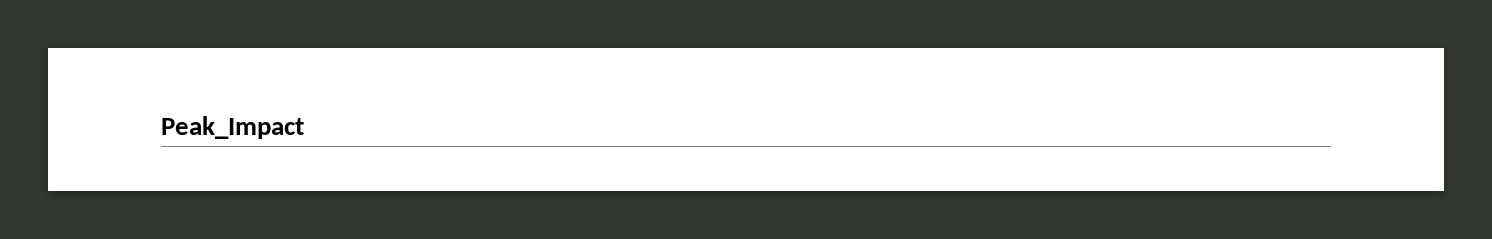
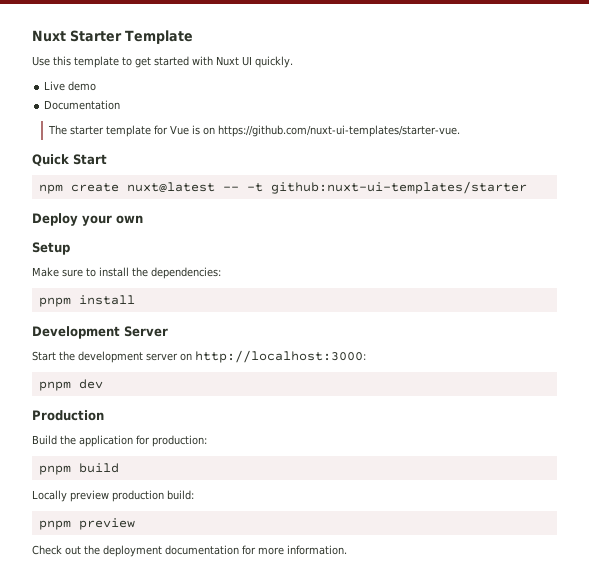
[161,116,304,139] Peak_Impact -> [32,30,193,44] [32,56,293,68] [44,81,97,91] [44,100,121,110] [47,125,460,137] [32,154,107,166] [38,181,527,194] [32,213,143,226] [32,242,70,255] [32,267,221,279] [38,295,135,307] [32,326,168,339] [32,350,366,363] [38,379,103,391] [32,410,104,421] [32,435,207,447] [38,463,119,475] [32,490,194,502] [38,518,135,530] [32,545,347,557] Nuxt Starter Template // Use this template to get started with Nuxt UI quickly. // Live demo // Documentation // The starter template for Vue is on https://github.com/nuxt-ui-templates/starter-vue. // Quick Start // npm create nuxt@latest -- -t github:nuxt-ui-templates/starter // Deploy your own // Setup // Make sure to install the dependencies: // pnpm install // Development Server // Start the development server on http://localhost:3000: // pnpm dev // Production // Build the application for production: // pnpm build // Locally preview production build: // pnpm preview // Check out the deployment documentation for more information.

